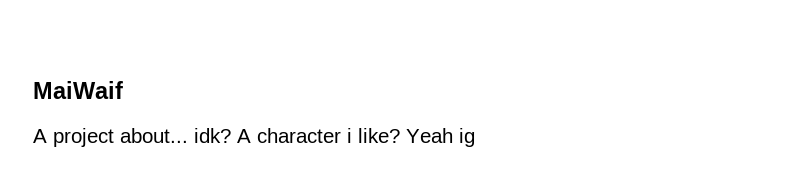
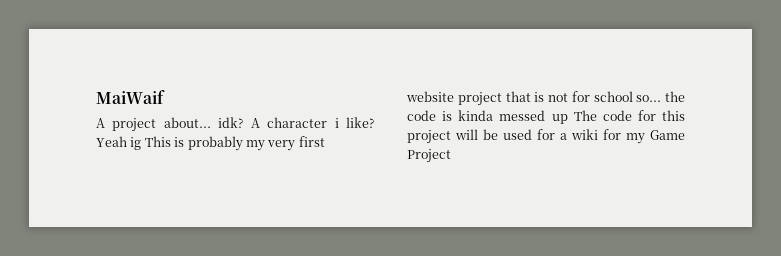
(475, 137) none -> [144,136,325,151] [406,91,685,106] [407,110,685,124] [407,129,685,144] [407,149,451,163] This is probably my very first website project that is not for school so... the code is kinda messed up The code for this project will be used for a wiki for my Game Project

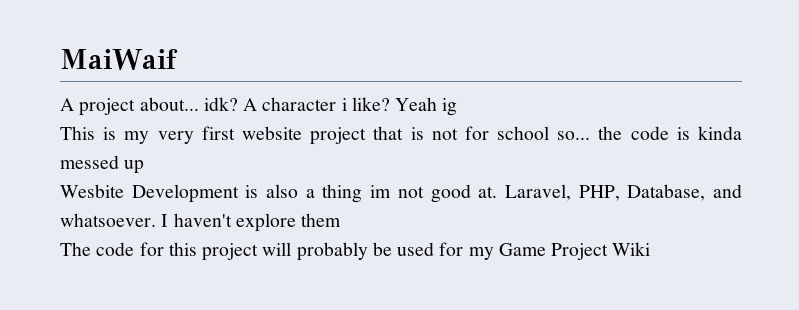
(142, 143) none -> (458, 107) //
[187,136,243,151] probably -> (117, 133) none
(568, 119) none -> [60,184,742,203] [60,213,342,232] // Wesbite Development is also a thing im not good at. Laravel, PHP, Database, and whatsoever. I haven't explore them //
(478, 134) none -> [296,242,368,261] probably
[560,129,621,140] a wiki for -> (464, 249) none
(451, 156) none -> [612,242,651,256] Wiki

